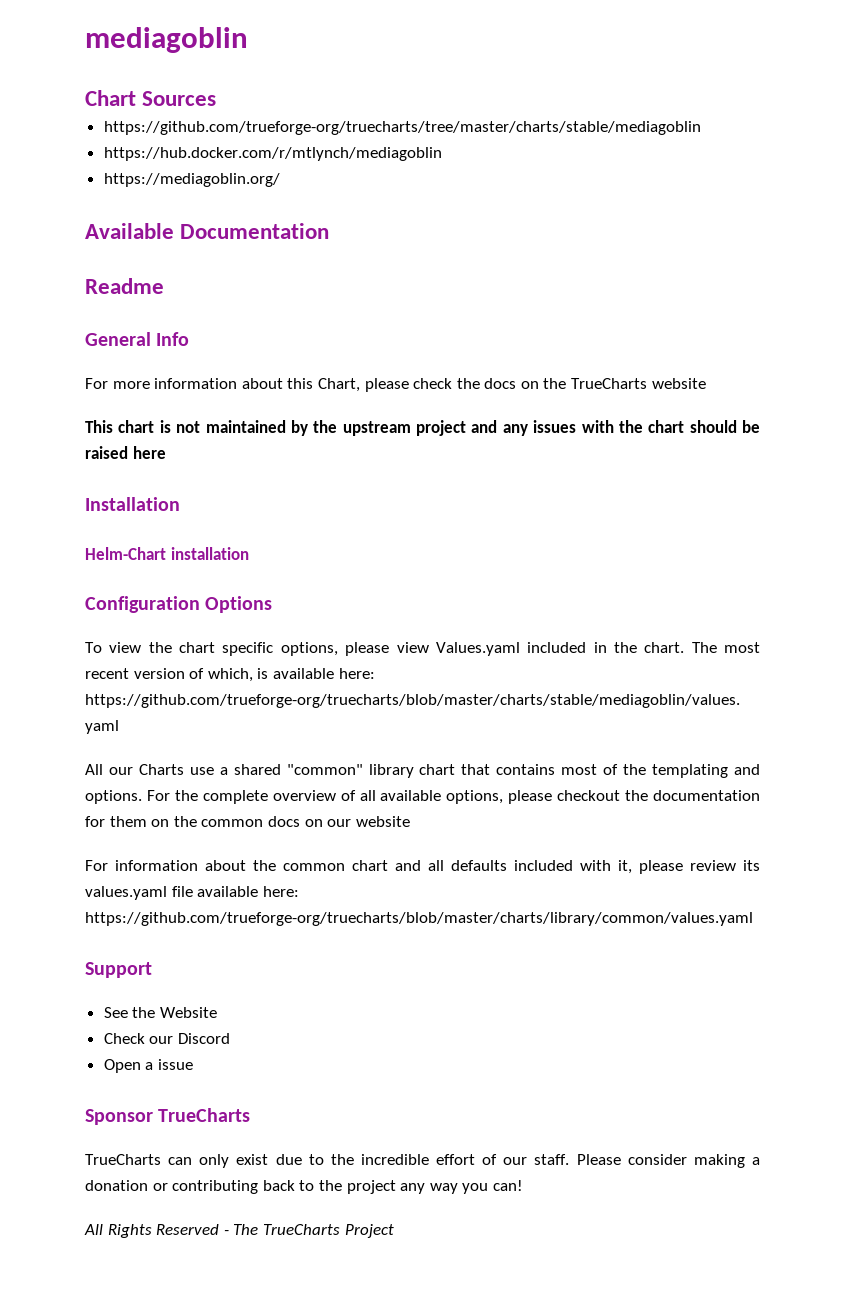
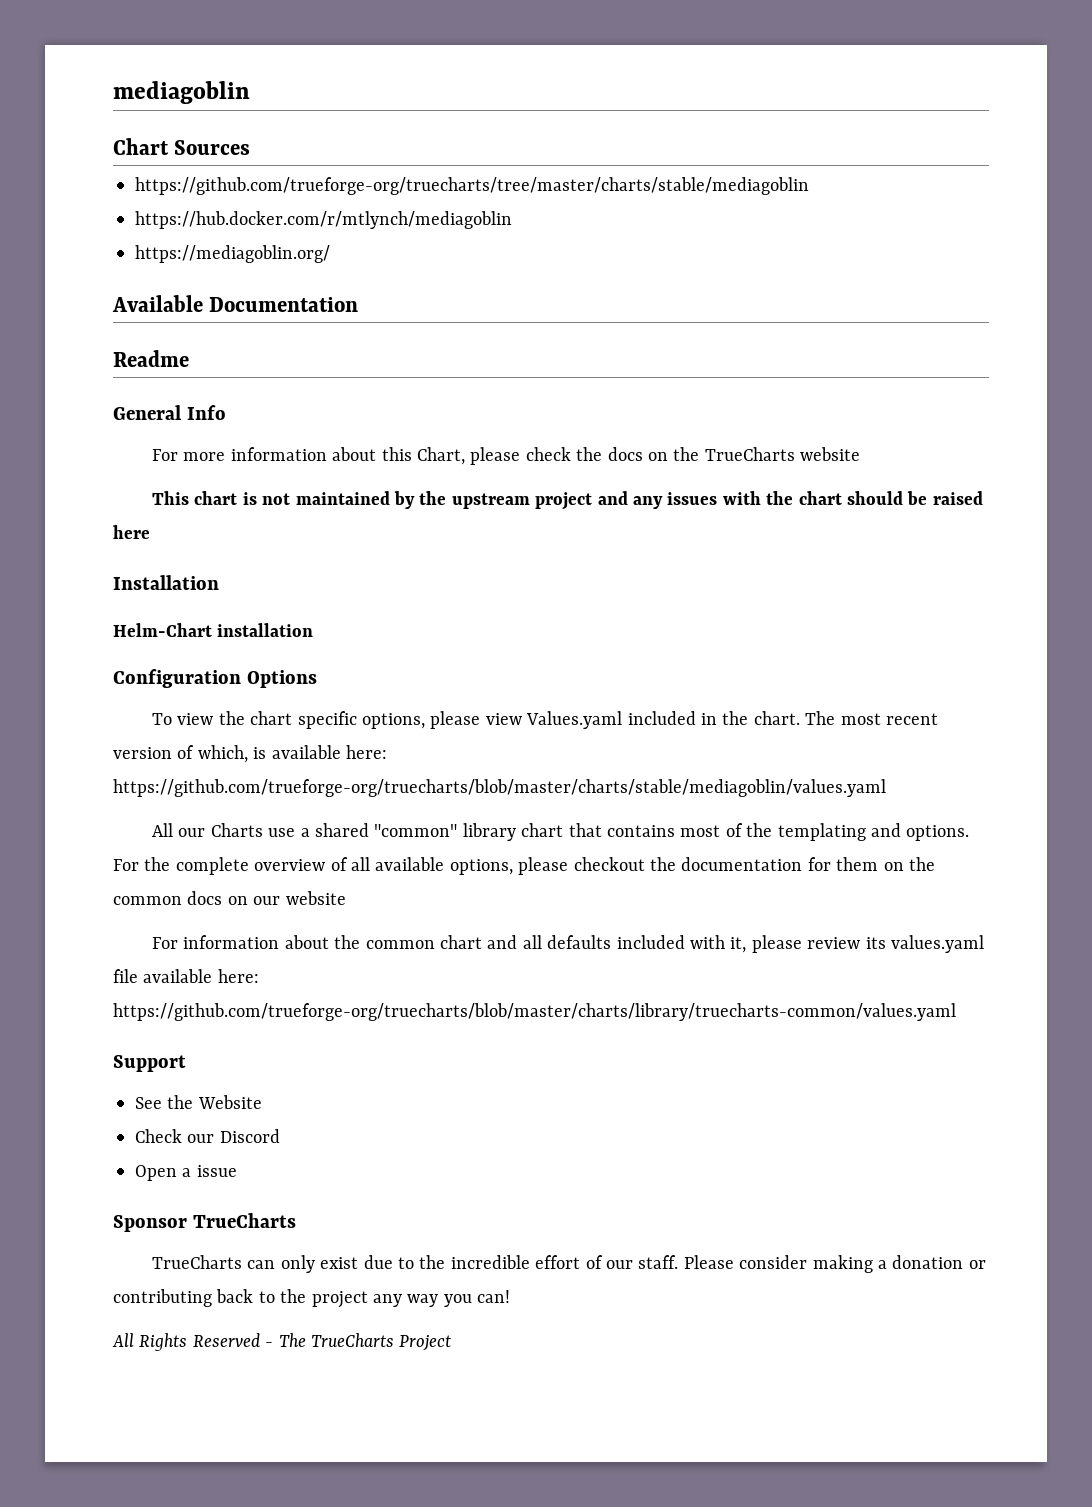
[85,912,753,926] https://github.com/trueforge-org/truecharts/blob/master/charts/library/common/values.yaml -> [113,1003,956,1021] https://github.com/trueforge-org/truecharts/blob/master/charts/library/truecharts-common/values.yaml

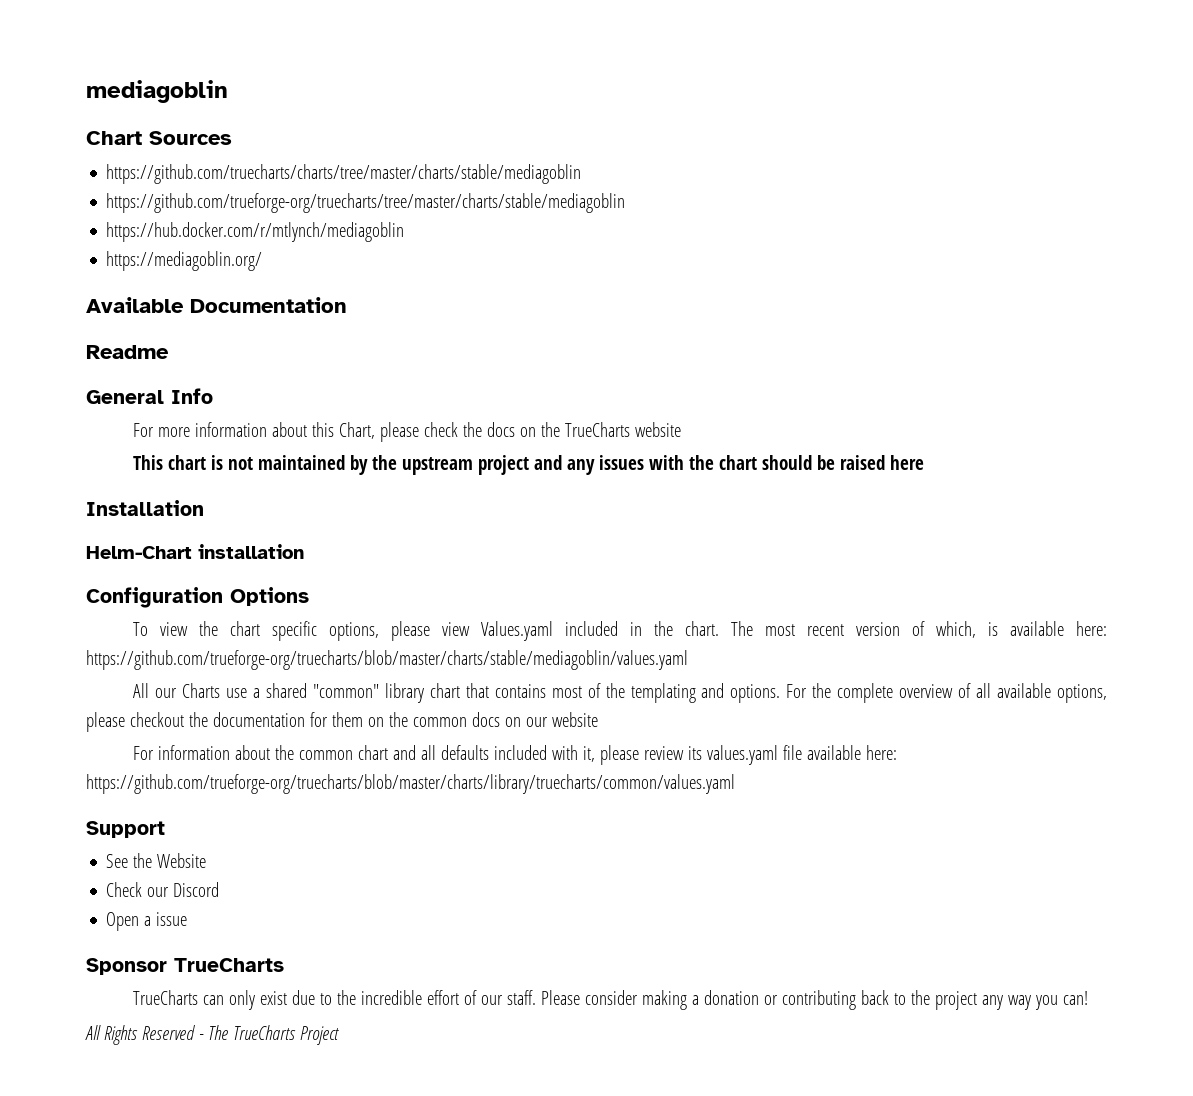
(251, 147) none -> [106,164,582,184] // https://github.com/truecharts/charts/tree/master/charts/stable/mediagoblin
[113,1003,956,1021] https://github.com/trueforge-org/truecharts/blob/master/charts/library/truecharts-common/values.yaml -> [86,774,735,794] https://github.com/trueforge-org/truecharts/blob/master/charts/library/truecharts/common/values.yaml

